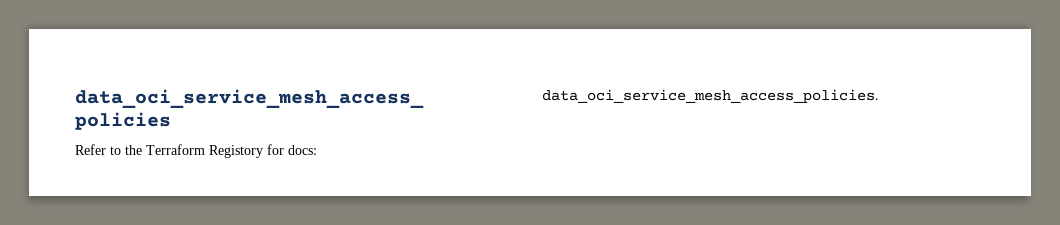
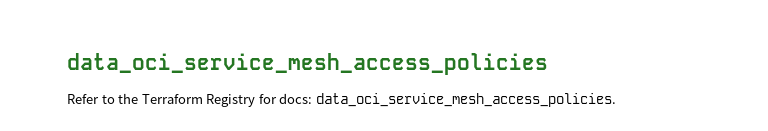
[209,145,263,158] Registory -> [206,94,256,107] Registry

